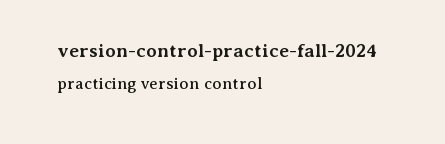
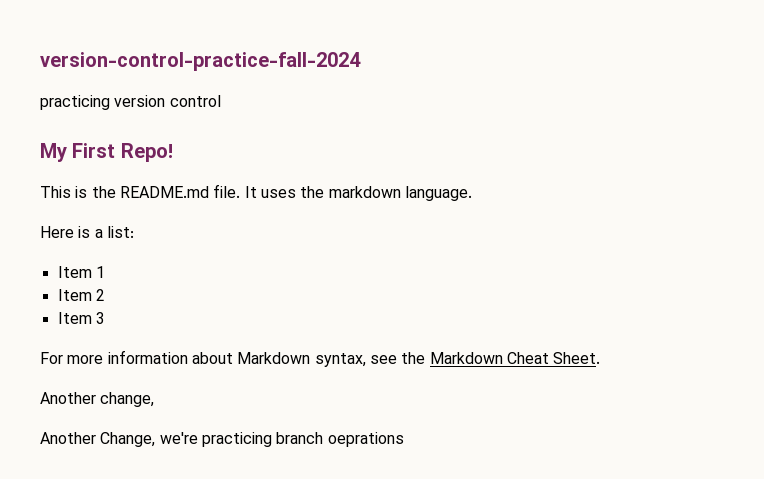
(262, 83) none -> [40,143,173,162] [40,184,472,201] [40,226,134,238] [57,266,105,278] [57,289,105,301] [57,312,105,324] [40,350,601,367] [40,392,155,407] [40,432,404,447] // My First Repo! // This is the README.md file. It uses the markdown language. // Here is a list: // Item 1 // Item 2 // Item 3 // For more information about Markdown syntax, see the Markdown Cheat Sheet. // Another change, // Another Change, we're practicing branch oeprations

